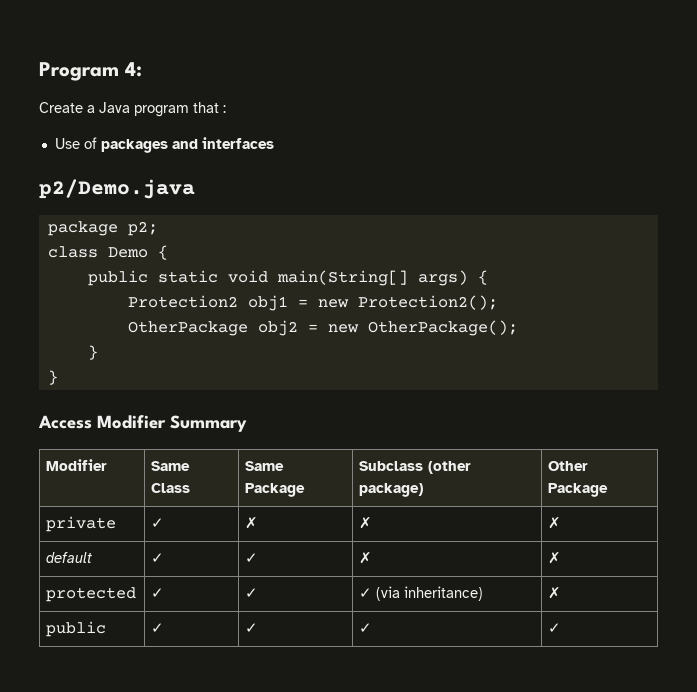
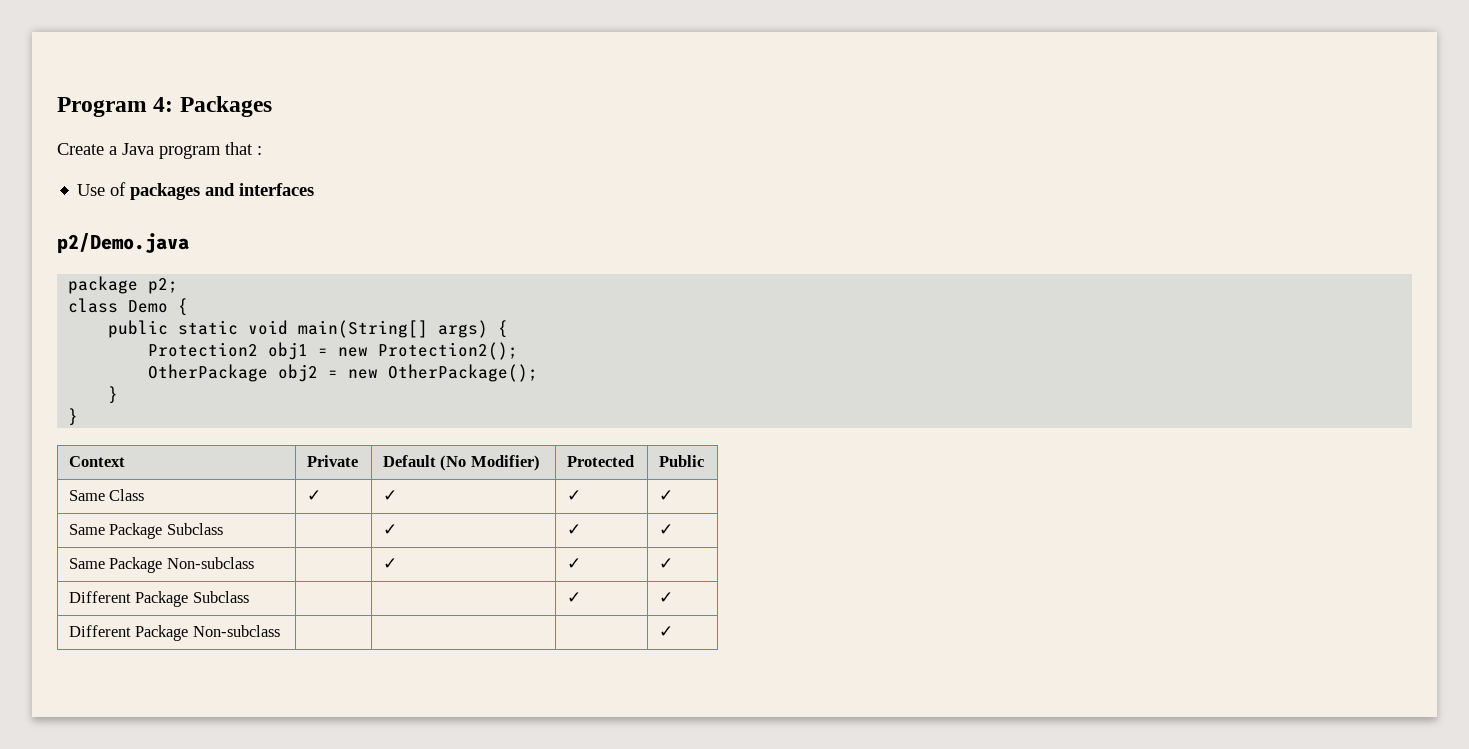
(142, 69) none -> [179,96,272,117] Packages
[38,415,247,432] [46,459,108,471] [151,461,191,471] [151,483,191,493] [245,461,285,471] [245,483,306,497] [359,461,472,474] [359,483,424,497] [548,461,589,471] [548,483,609,497] [46,516,117,532] [151,518,165,528] [245,517,259,529] [359,517,373,529] [548,517,562,529] [46,552,93,563] [151,553,165,563] [245,553,259,563] [359,552,373,564] [548,552,562,564] [46,587,137,602] [151,588,165,598] [245,588,259,598] [359,586,484,601] [548,587,562,599] [46,621,107,637] [151,623,165,633] [245,623,259,633] [359,623,373,633] // Access Modifier Summary // Modifier | Same Class | Same Package | Subclass (other package) | Other Package // private | ✓ | ✗ | ✗ | ✗ // default | ✓ | ✓ | ✗ | ✗ // protected | ✓ | ✓ | ✓ (via inheritance) | ✗ // public | ✓ | ✓ | ✓ -> [68,456,125,467] [306,455,358,467] [382,455,540,471] [566,455,634,467] [658,455,704,467] [68,489,145,501] [306,490,321,501] [382,490,397,501] [566,490,581,501] [658,490,673,501] [68,523,223,539] [382,524,397,535] [566,524,581,535] [658,524,673,535] [68,557,254,573] [382,558,397,569] [566,558,581,569] [658,558,673,569] [68,591,249,607] [566,592,581,603] [658,592,673,603] [68,625,280,641] // Context | Private | Default (No Modifier) | Protected | Public // Same Class | ✓ | ✓ | ✓ | ✓ // Same Package Subclass | | ✓ | ✓ | ✓ // Same Package Non-subclass | | ✓ | ✓ | ✓ // Different Package Subclass | | | ✓ | ✓ // Different Package Non-subclass | | |

